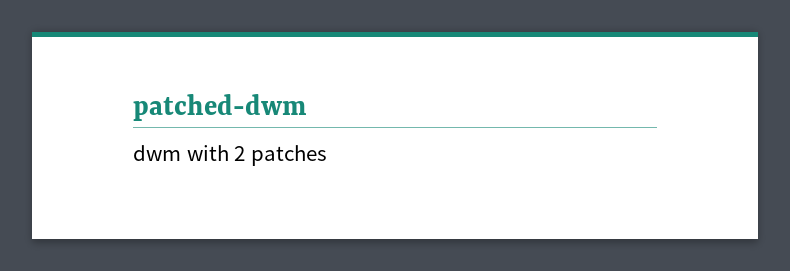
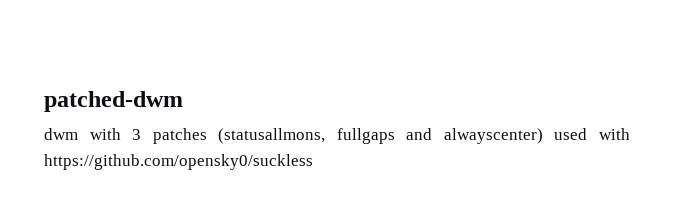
[234,145,327,166] 2 patches -> [132,128,630,144] [44,154,313,170] 3 patches (statusallmons, fullgaps and alwayscenter) used with https://github.com/opensky0/suckless

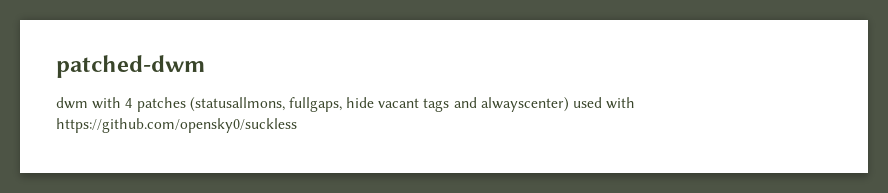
[132,129,142,140] 3 -> [125,98,133,108] 4
[336,128,395,144] fullgaps -> [288,97,450,112] fullgaps, hide vacant tags

